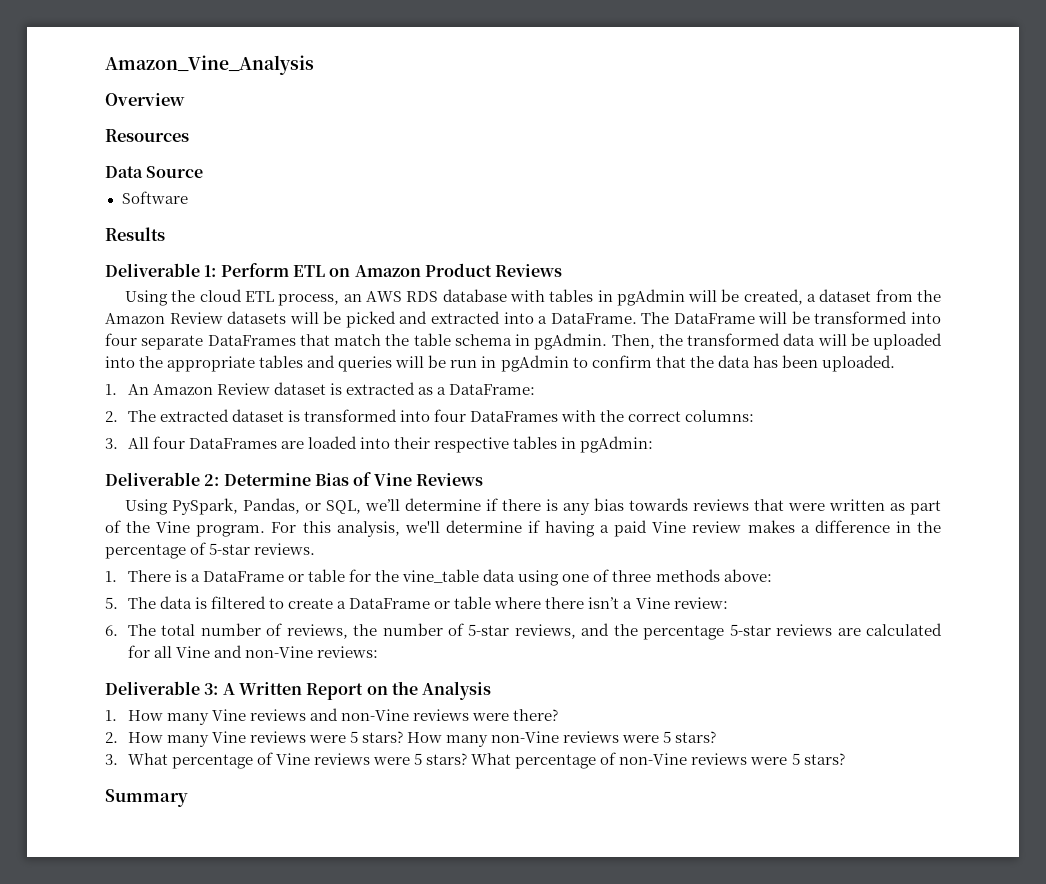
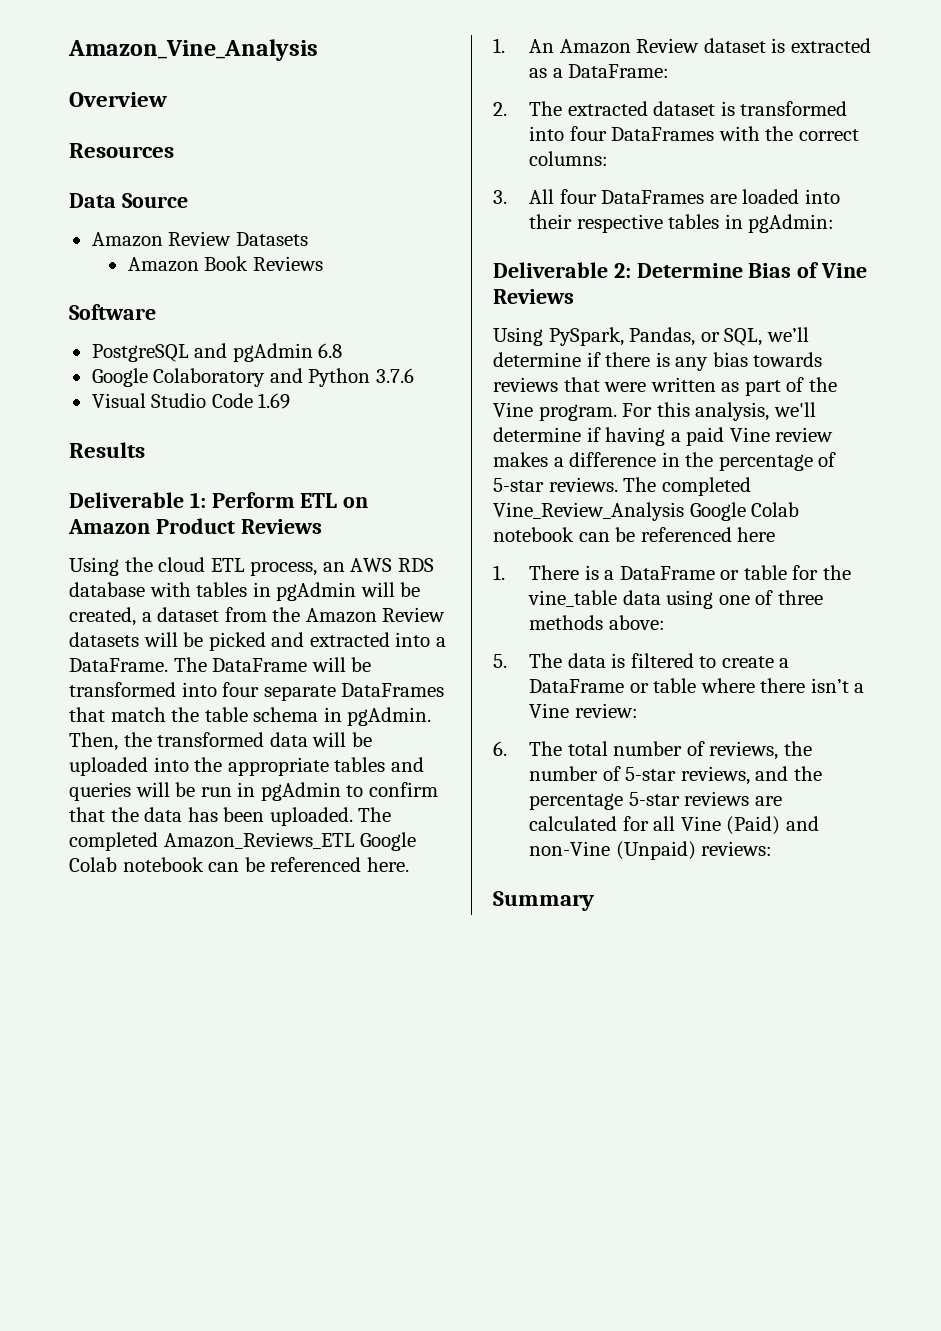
[121,191,188,204] Software -> [91,231,308,247] [127,256,323,272] [69,304,156,320] [91,343,343,362] [91,368,414,387] [91,393,291,409] Amazon Review Datasets // Amazon Book Reviews // Software // PostgreSQL and pgAdmin 6.8 // Google Colaboratory and Python 3.7.6 // Visual Studio Code 1.69
(895, 363) none -> [358,807,392,822] [69,832,417,851] [69,857,409,872] The completed Amazon_Reviews_ETL Google Colab notebook can be referenced here.
(316, 549) none -> [623,477,751,496] [493,502,800,521] [493,527,776,542] The completed Vine_Review_Analysis Google Colab notebook can be referenced here
[213,645,314,658] and non-Vine -> [726,816,819,835] [529,841,696,860] (Paid) and non-Vine (Unpaid)
[105,681,492,700] [105,708,559,725] [105,731,717,747] [105,752,845,769] // Deliverable 3: A Written Report on the Analysis // 1. How many Vine reviews and non-Vine reviews were there? // 2. How many Vine reviews were 5 stars? How many non-Vine reviews were 5 stars? // 3. What percentage of Vine reviews were 5 stars? What percentage of non-Vine reviews were 5 stars? -> (773, 848) none

